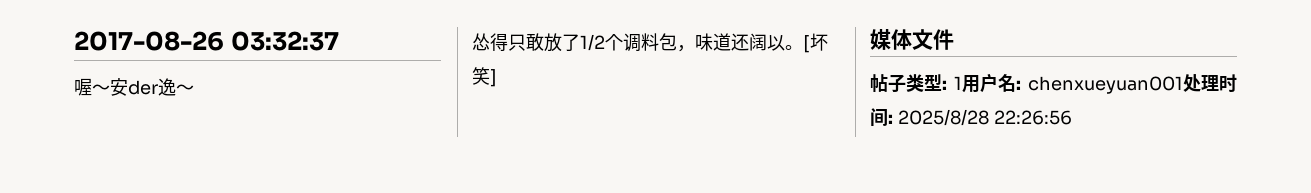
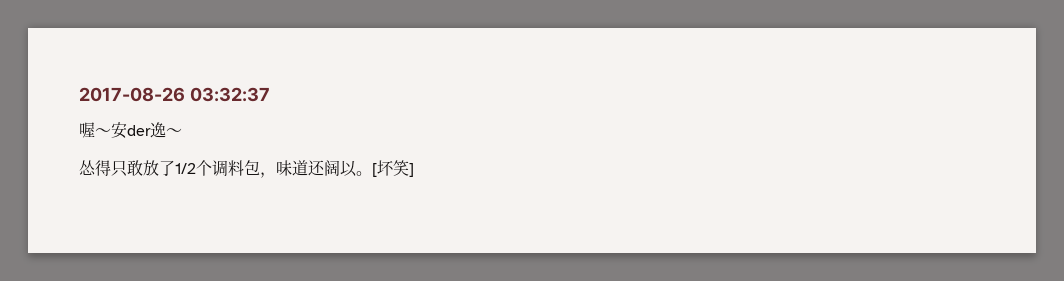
[870,29,954,50] [870,73,1237,94] [870,108,1072,126] // 媒体文件 // 帖子类型: 1用户名: chenxueyuan001处理时间: 2025/8/28 22:26:56 -> (414, 170) none

